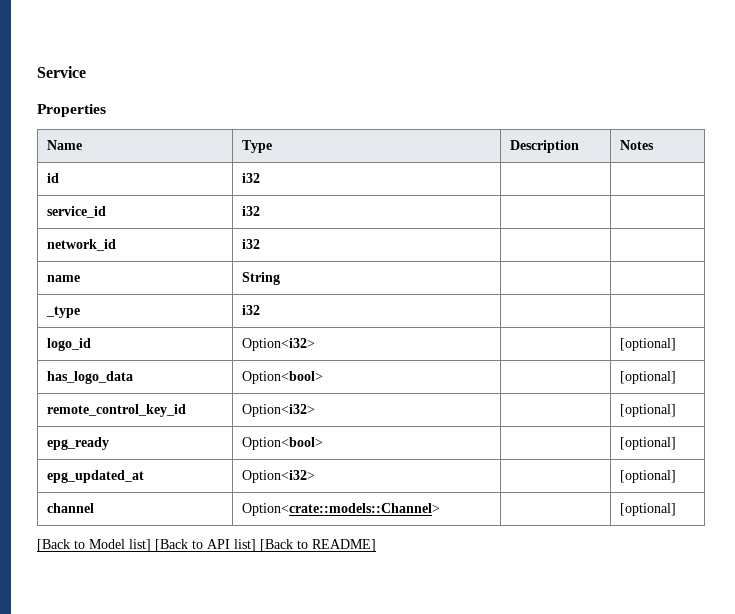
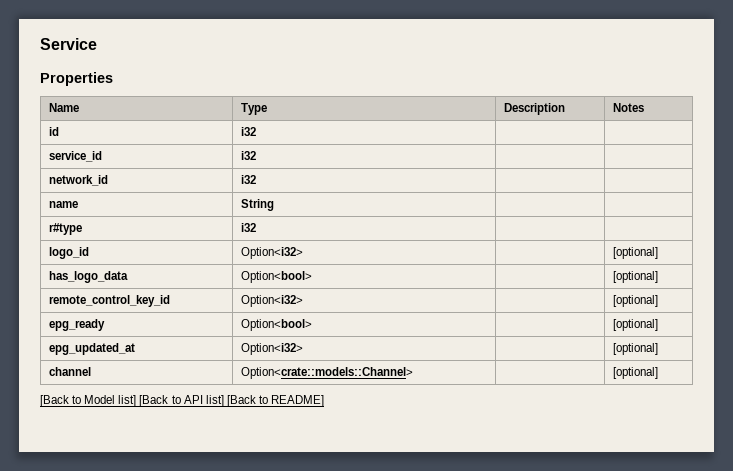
[45,306,80,318] _type -> [48,223,82,235] r#type

